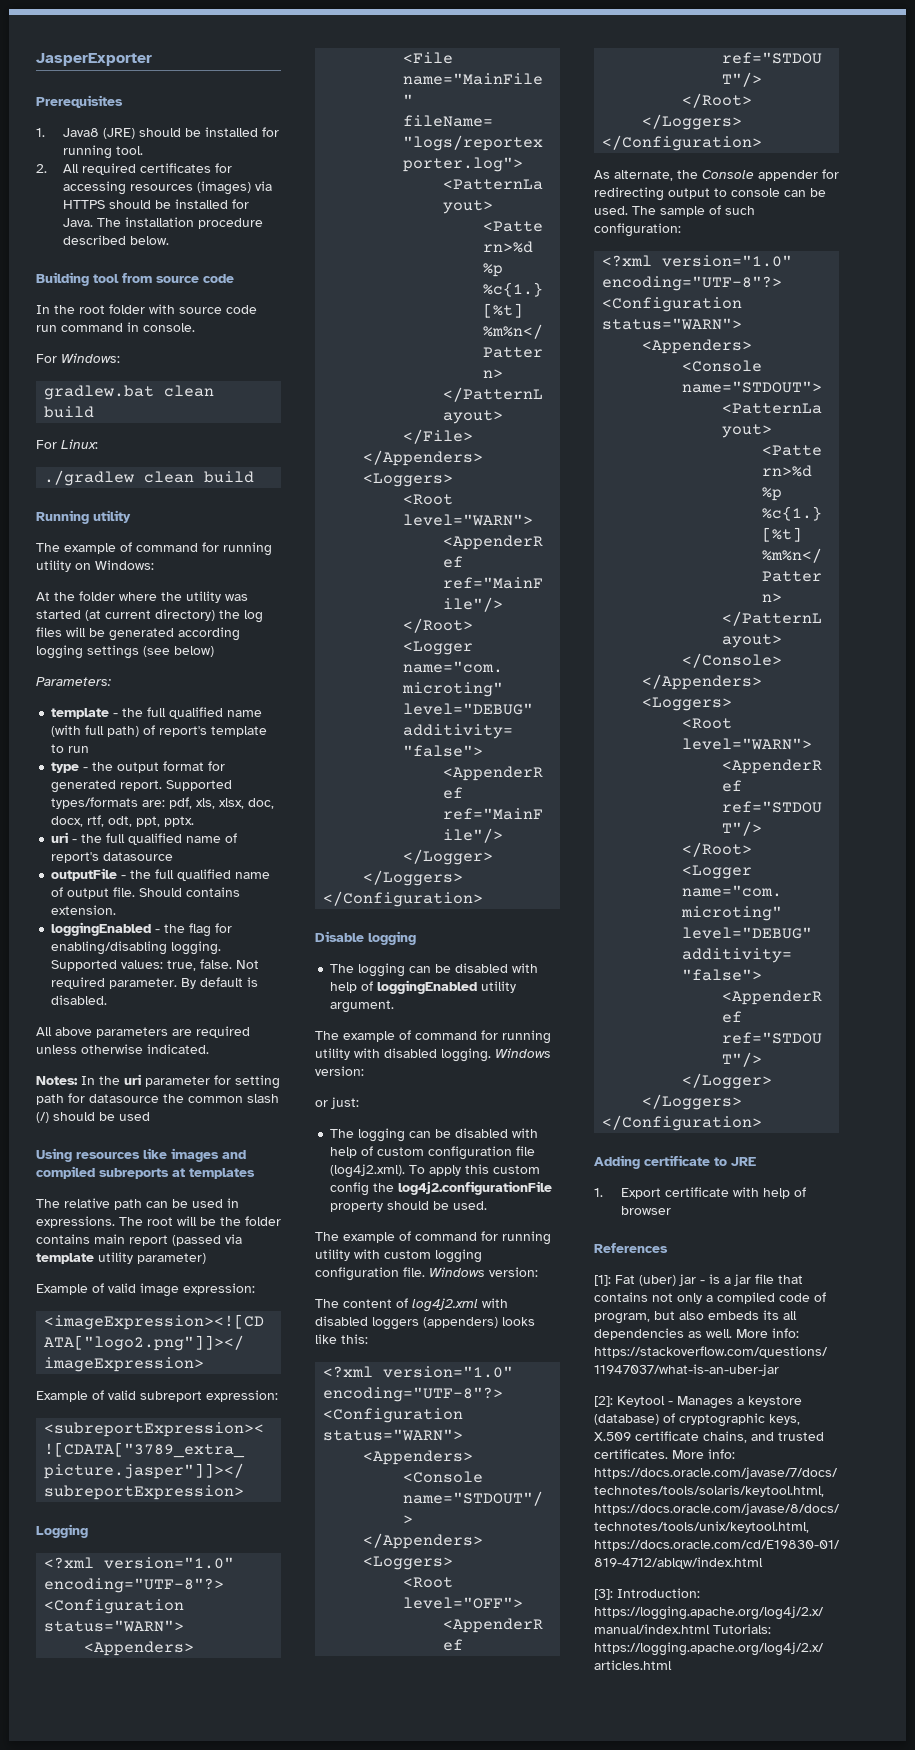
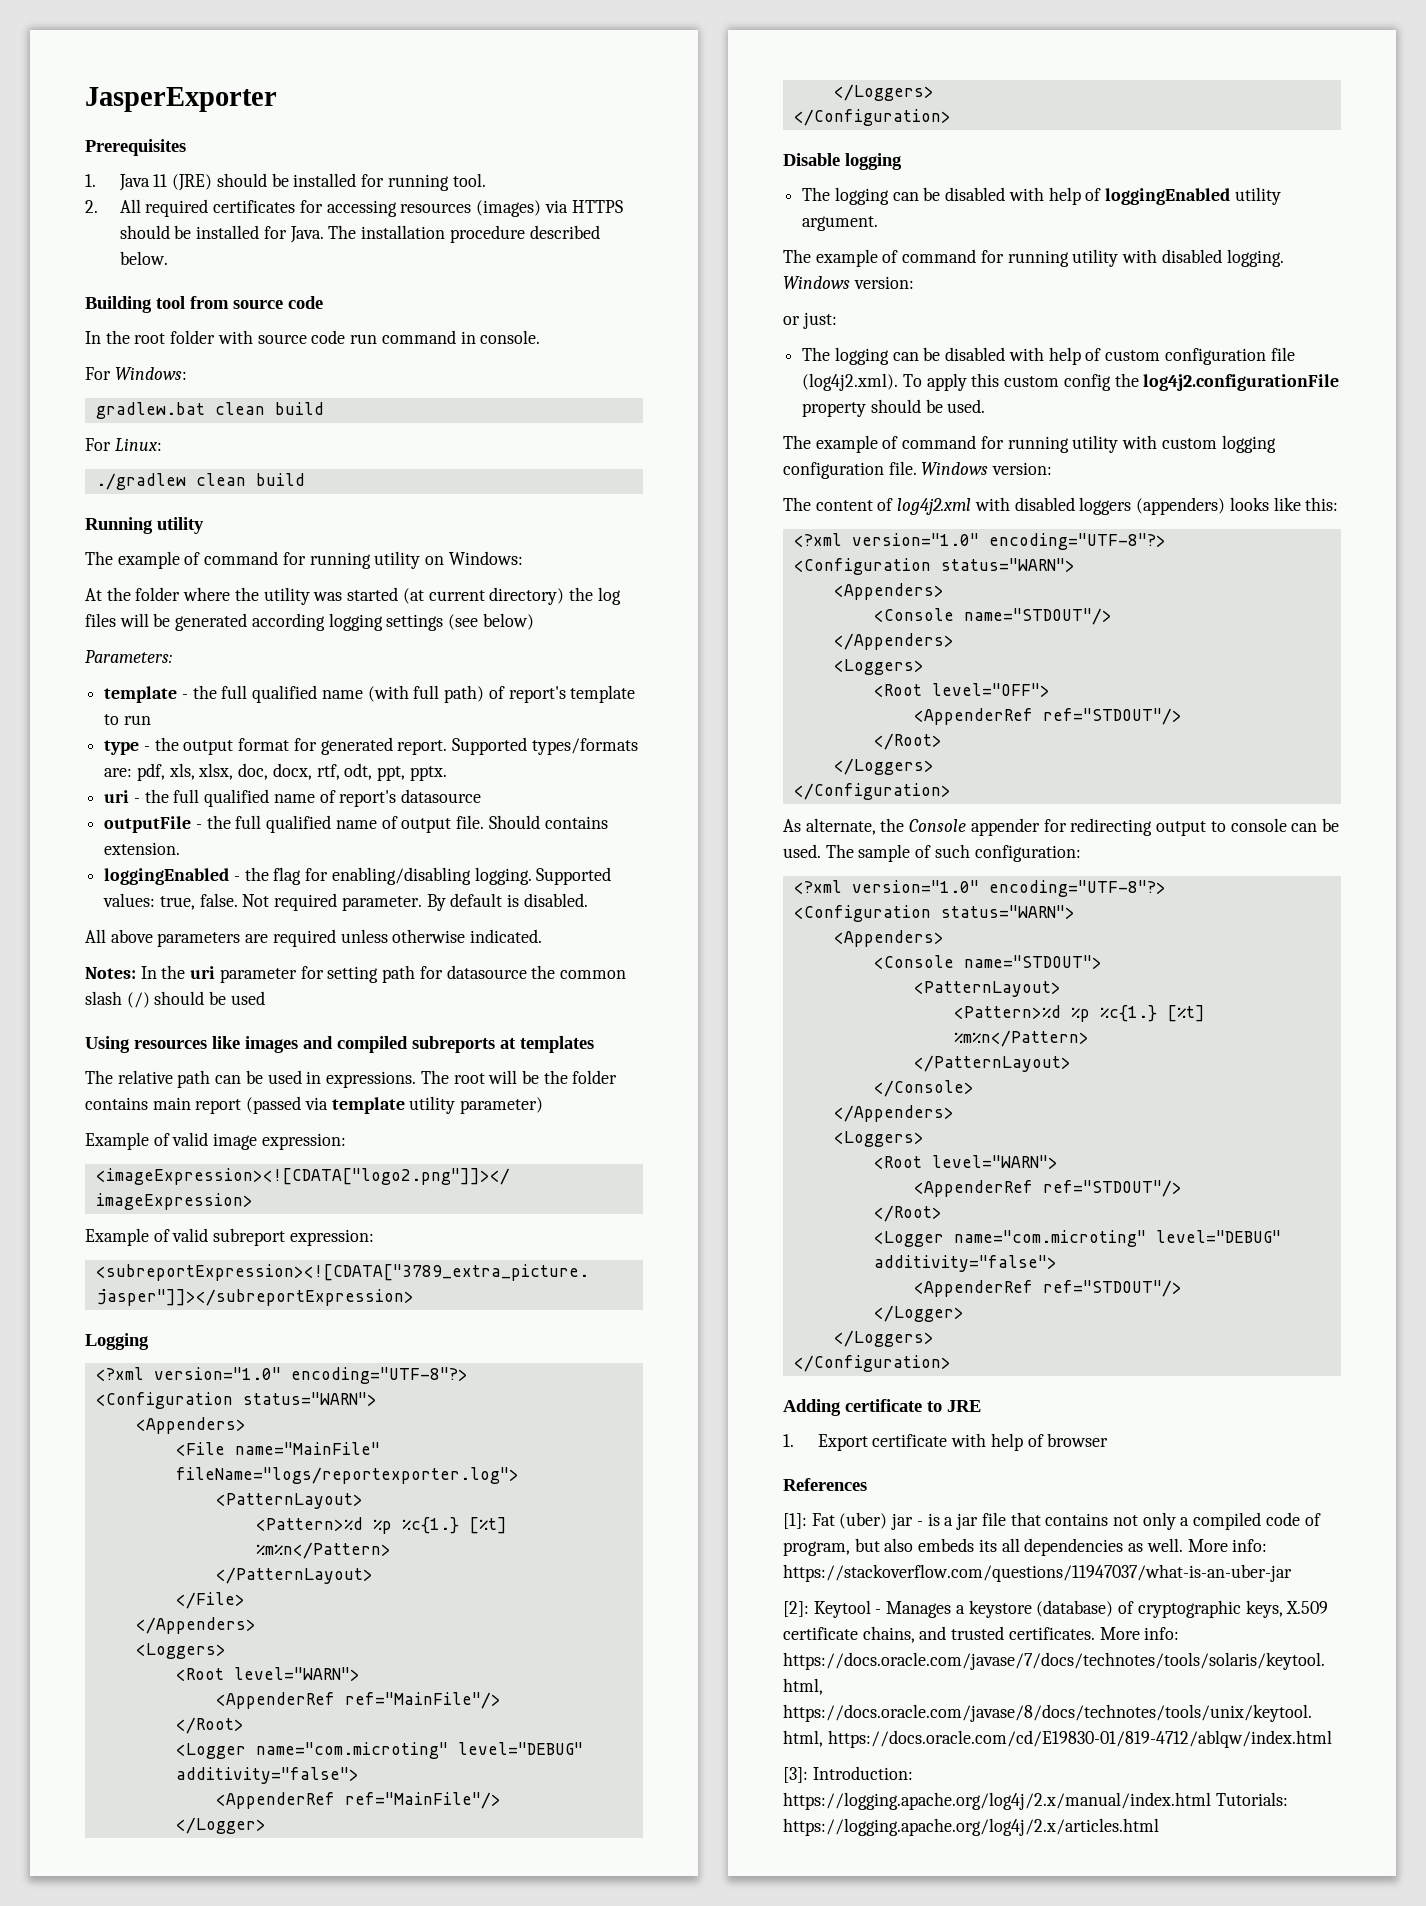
[63,128,100,137] Java8 -> [118,174,168,191] Java 11

